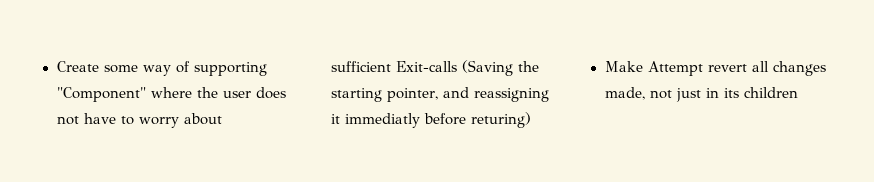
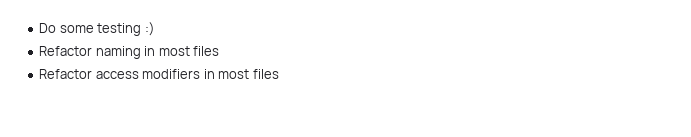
[56,61,267,76] [56,87,286,102] [56,113,222,128] [330,60,539,76] [330,87,549,102] [330,112,531,128] [604,61,826,76] [604,87,798,102] Create some way of supporting "Component" where the user does not have to worry about sufficient Exit-calls (Saving the starting pointer, and reassigning it immediatly before returing) // Make Attempt revert all changes made, not just in its children -> [39,22,155,36] [39,46,220,59] [39,69,279,79] Do some testing :) // Refactor naming in most files // Refactor access modifiers in most files

